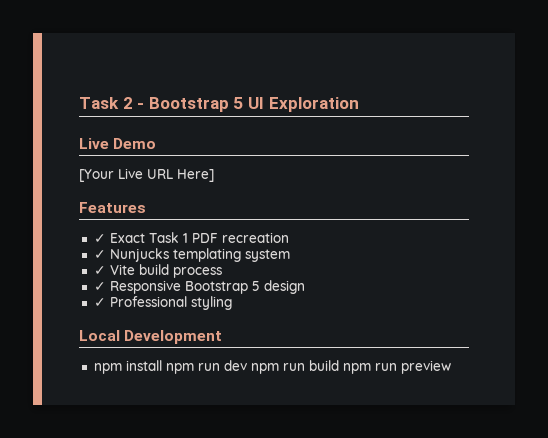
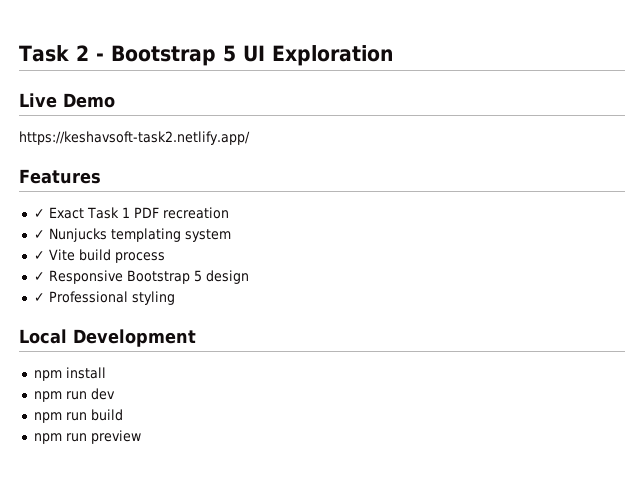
[79,168,214,182] [Your Live URL Here] -> [19,131,250,145] https://keshavsoft-task2.netlify.app/
(162, 365) none -> (106, 373) //
(247, 365) none -> (115, 394) //
(339, 365) none -> (123, 415) //

